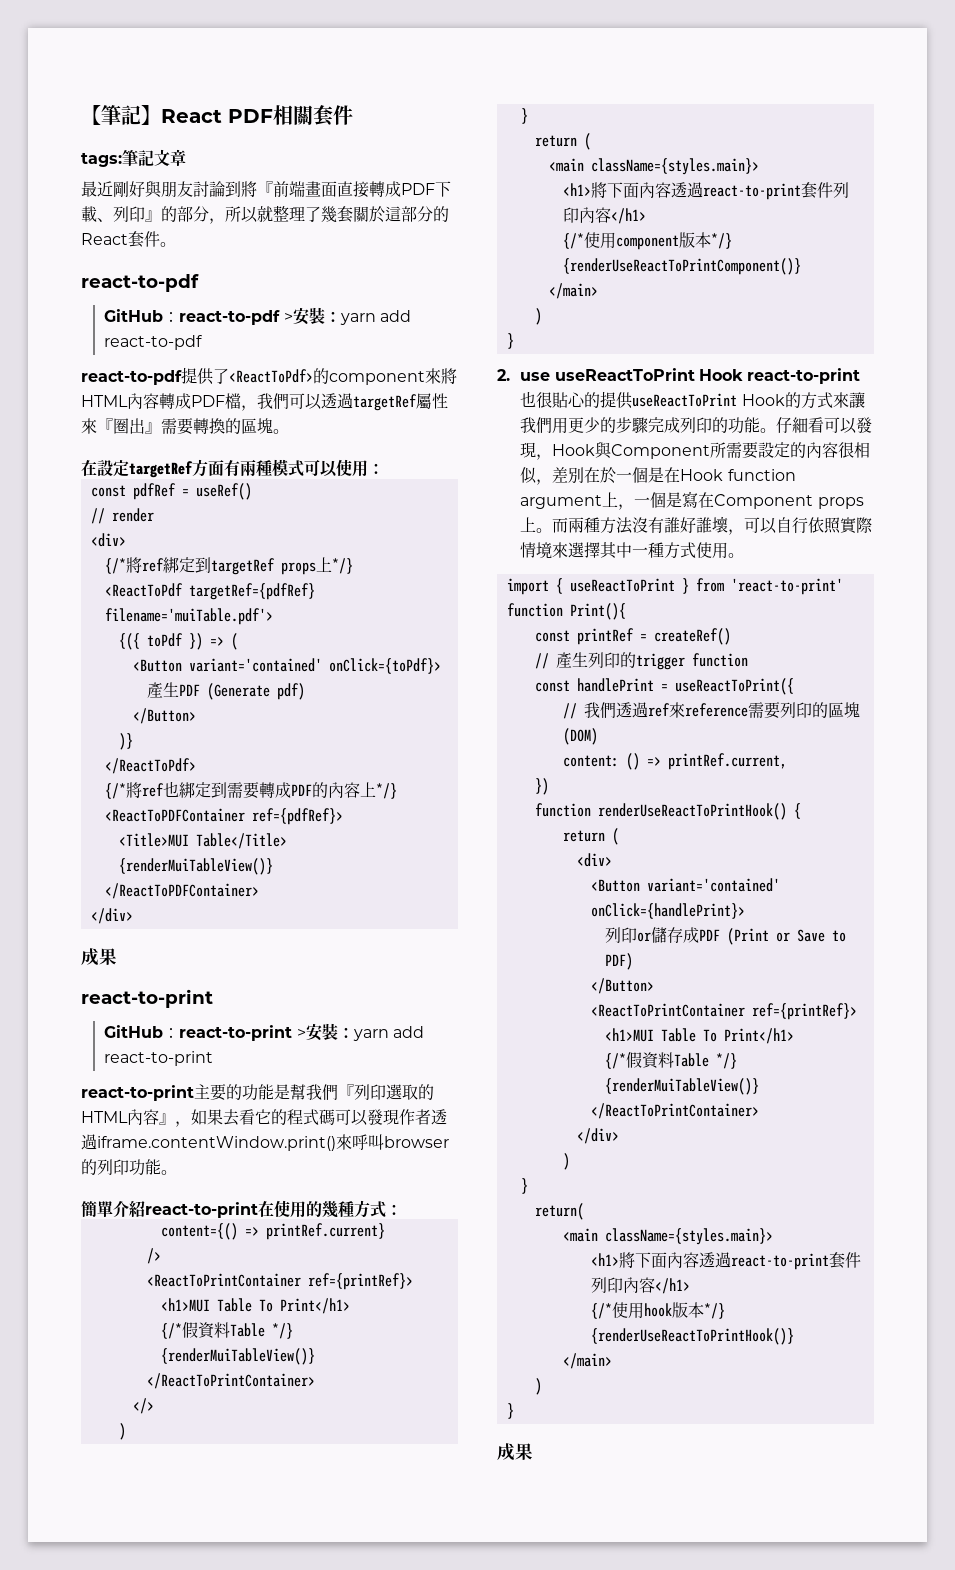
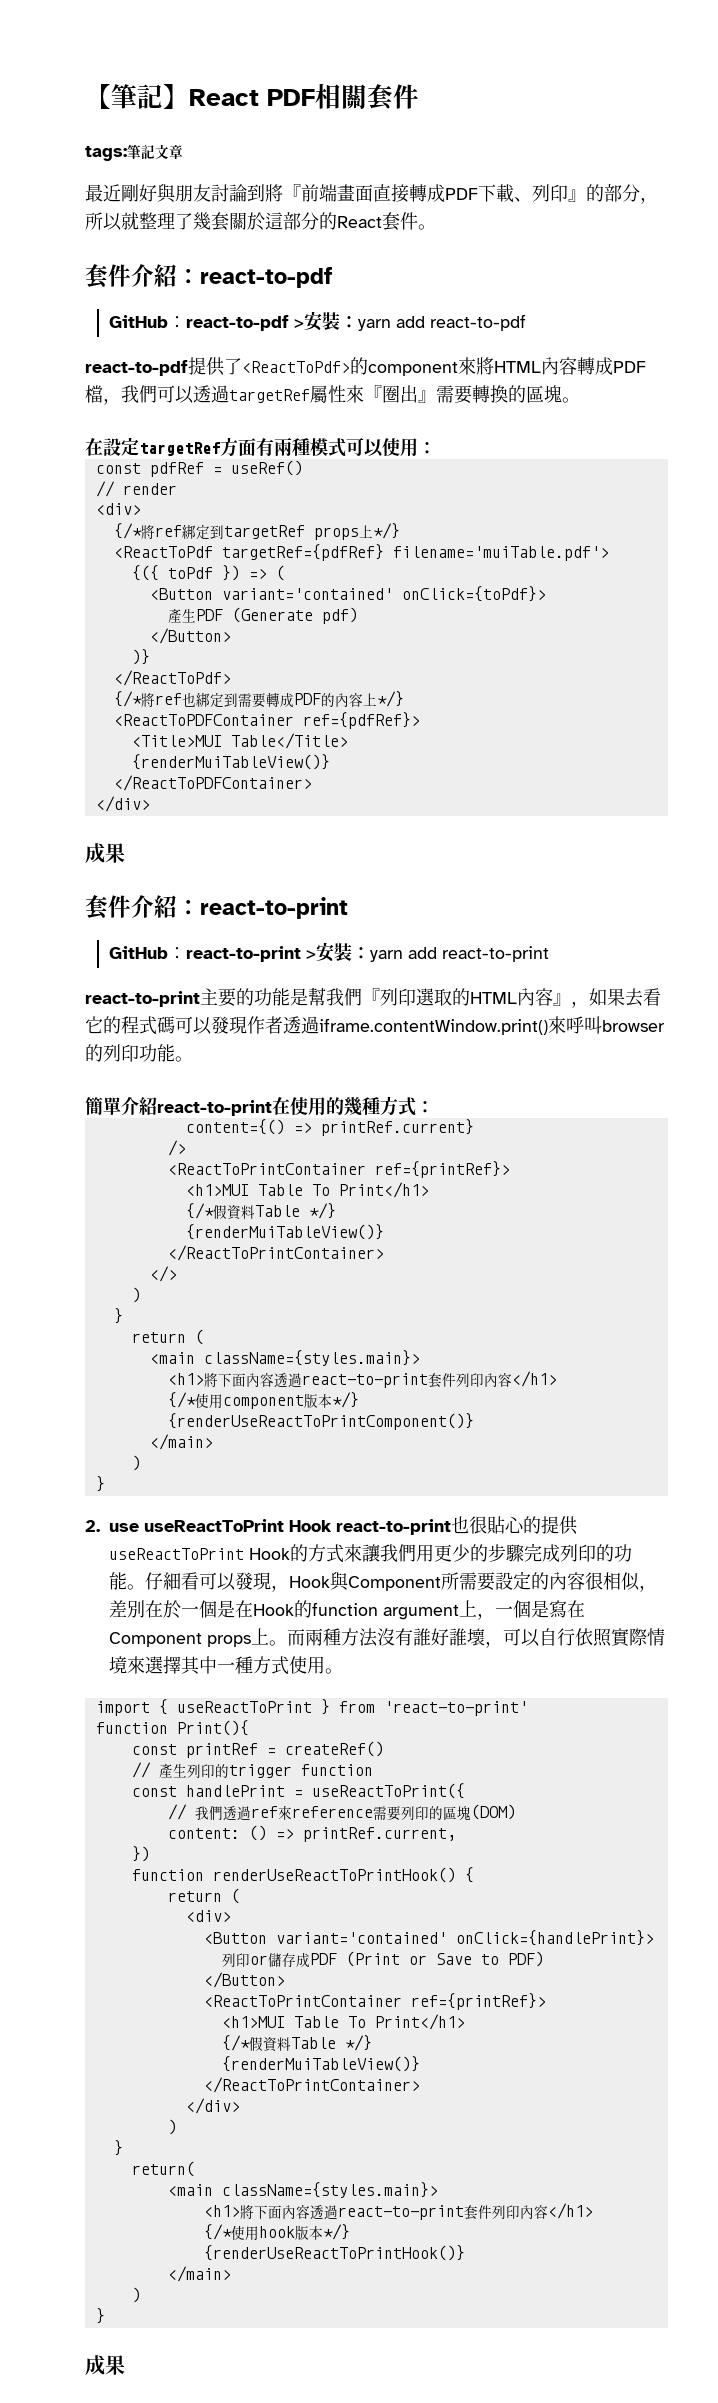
(176, 244) none -> [85,264,200,288] 套件介紹：
(117, 956) none -> [85,895,200,919] 套件介紹：
(724, 475) none -> [294,1600,313,1618] 的

